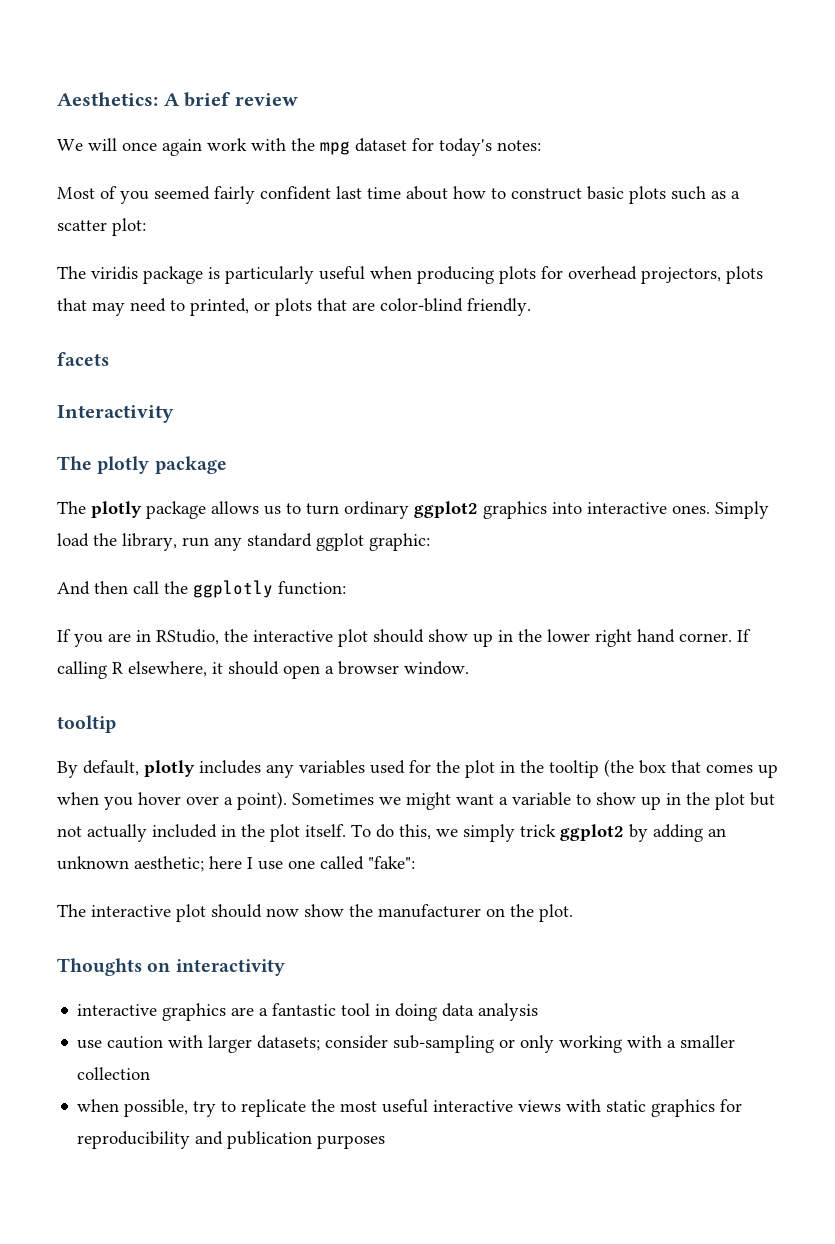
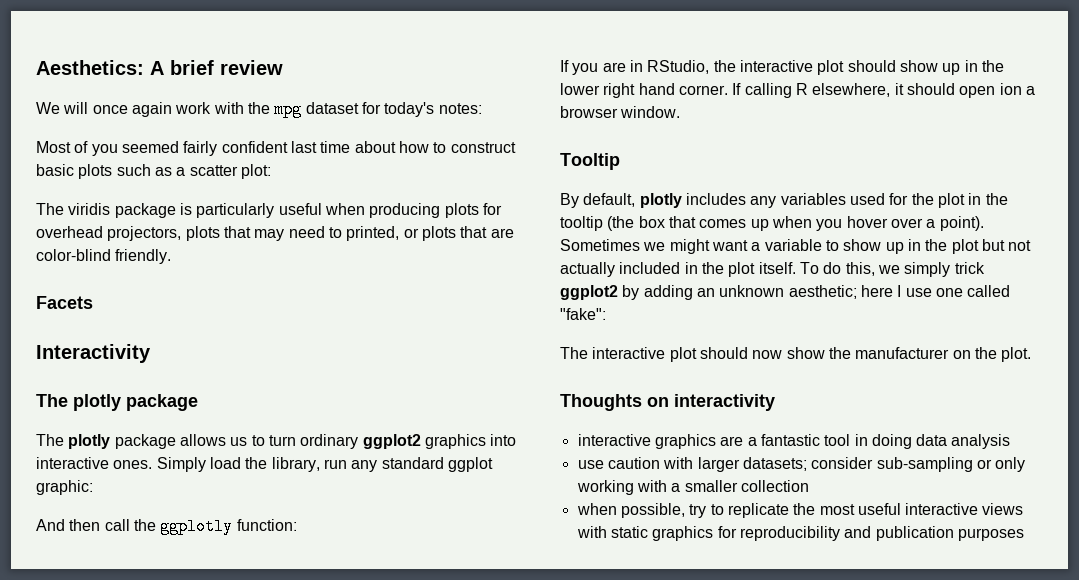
[57,352,109,366] facets -> [36,296,93,309] Facets
(320, 672) none -> [999,83,1022,95] ion
[57,715,116,733] tooltip -> [560,153,620,170] Tooltip

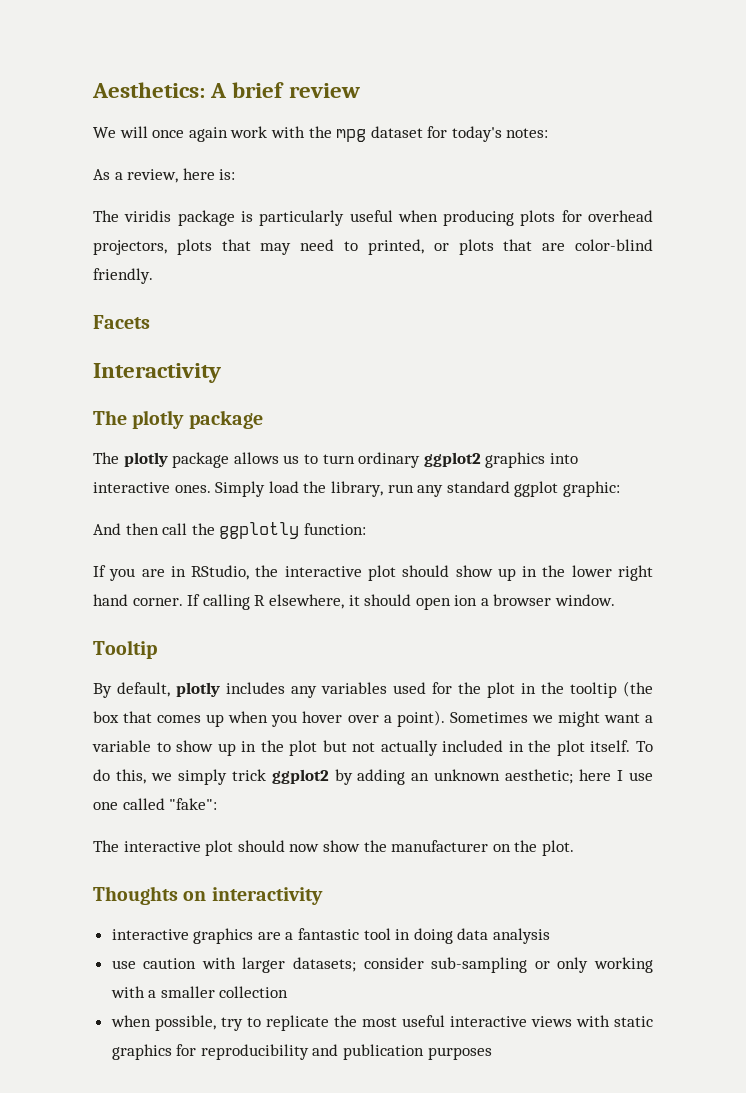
[36,141,516,156] [36,164,271,179] Most of you seemed fairly confident last time about how to construct basic plots such as a scatter plot: -> [93,168,236,183] As a review, here is:

